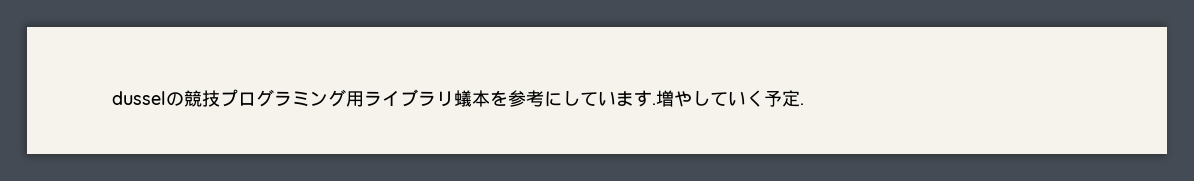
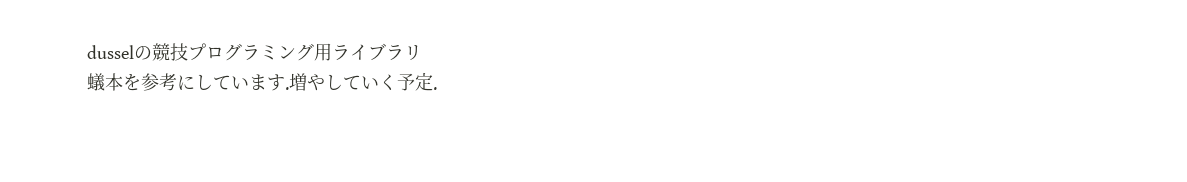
(454, 99) none -> (422, 52) //

